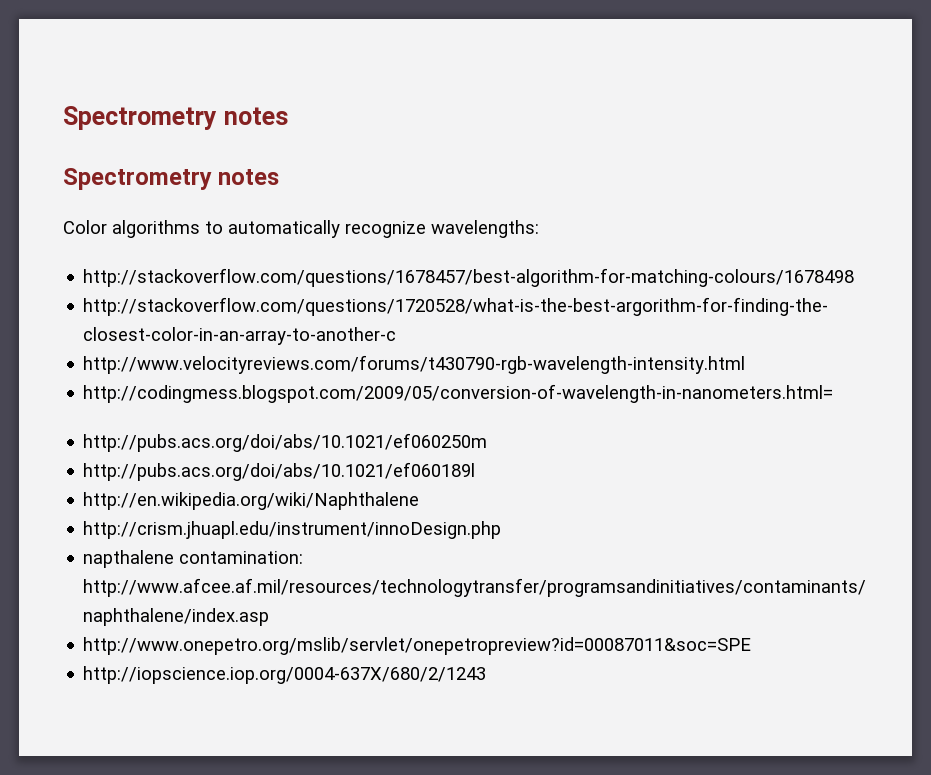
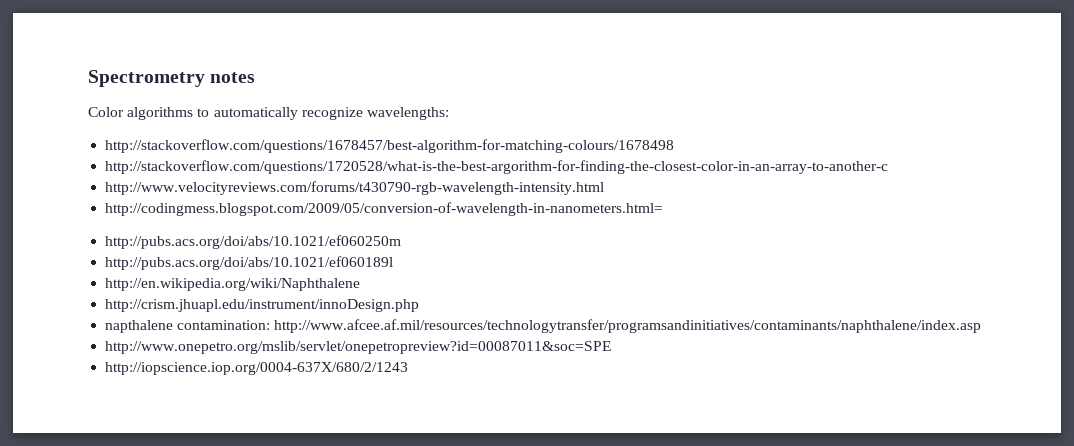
[63,106,288,130] [63,168,280,190] Spectrometry notes // Spectrometry notes -> [88,70,256,87] Spectrometry notes

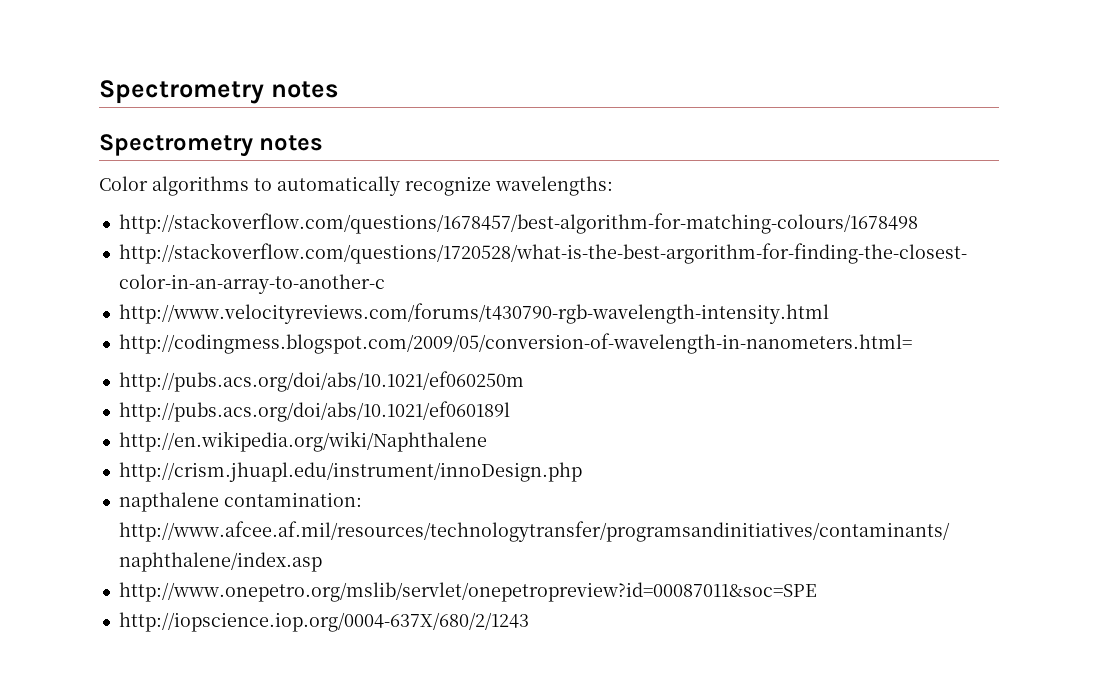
[88,70,256,87] Spectrometry notes -> [99,80,338,104] [99,134,324,157] Spectrometry notes // Spectrometry notes

